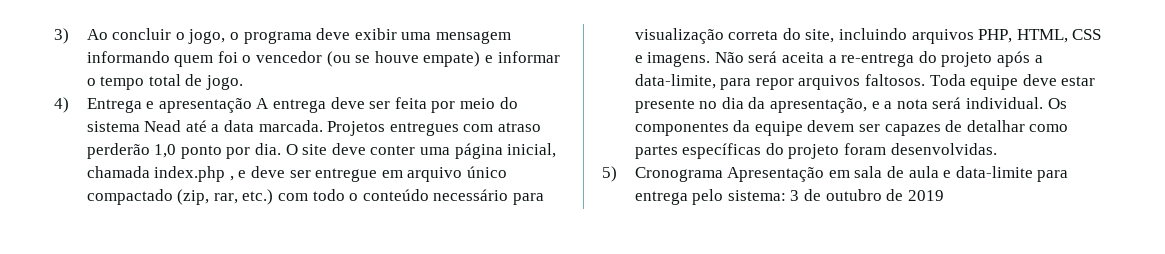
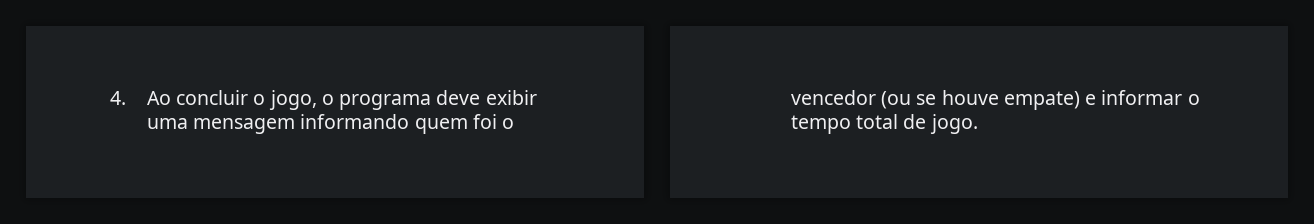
[54,28,69,44] 3) -> [110,91,126,105] 4.
[54,97,518,113] [86,120,542,136] [86,143,557,159] [86,166,508,182] [86,189,545,205] [634,28,1102,44] [634,51,1043,67] [634,74,1096,90] [634,97,1067,113] [634,120,1069,136] [634,143,997,159] [602,166,1069,182] [634,189,944,205] // 4) Entrega e apresentação A entrega deve ser feita por meio do sistema Nead até a data marcada. Projetos entregues com atraso perderão 1,0 ponto por dia. O site deve conter uma página inicial, chamada index.php , e deve ser entregue em arquivo único compactado (zip, rar, etc.) com todo o conteúdo necessário para visualização correta do site, incluindo arquivos PHP, HTML, CSS e imagens. Não será aceita a re-entrega do projeto após a data-limite, para repor arquivos faltosos. Toda equipe deve estar presente no dia da apresentação, e a nota será individual. Os componentes da equipe devem ser capazes de detalhar como partes específicas do projeto foram desenvolvidas. // 5) Cronograma Apresentação em sala de aula e data-limite para entrega pelo sistema: 3 de outubro de 2019 -> (978, 124) none

